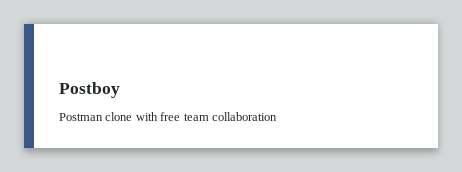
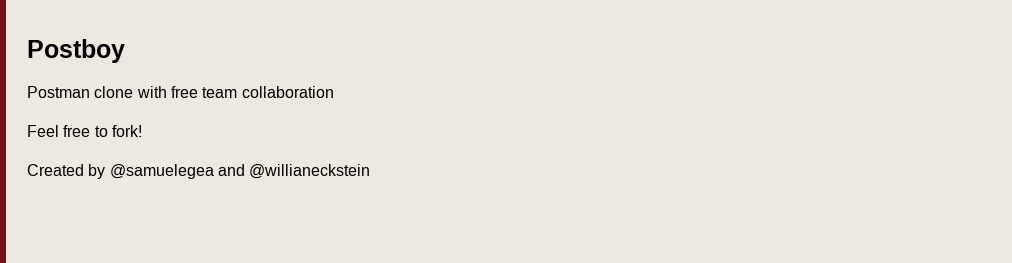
(277, 116) none -> [27,125,142,137] [27,164,371,179] // Feel free to fork! // Created by @samuelegea and @willianeckstein

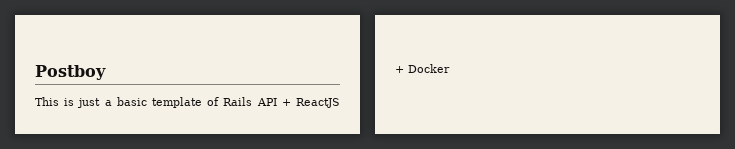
[27,86,334,98] [27,125,142,137] [27,164,371,179] Postman clone with free team collaboration // Feel free to fork! // Created by @samuelegea and @willianeckstein -> [35,97,340,108] [395,64,450,73] This is just a basic template of Rails API + ReactJS + Docker

